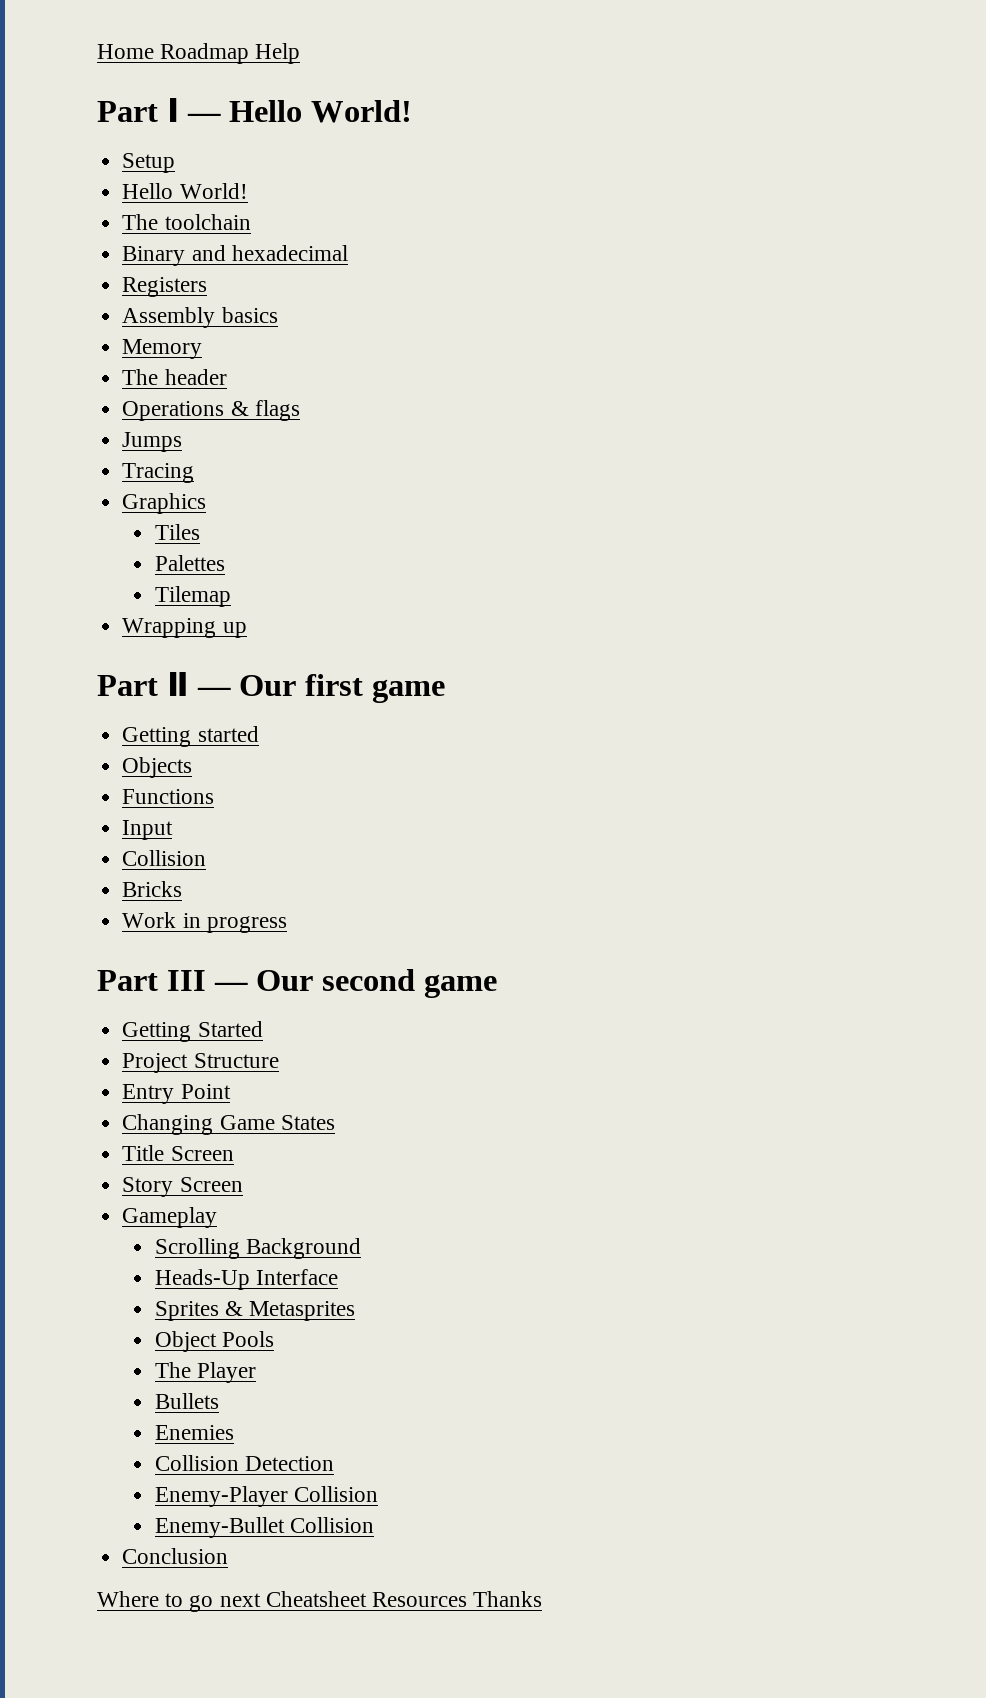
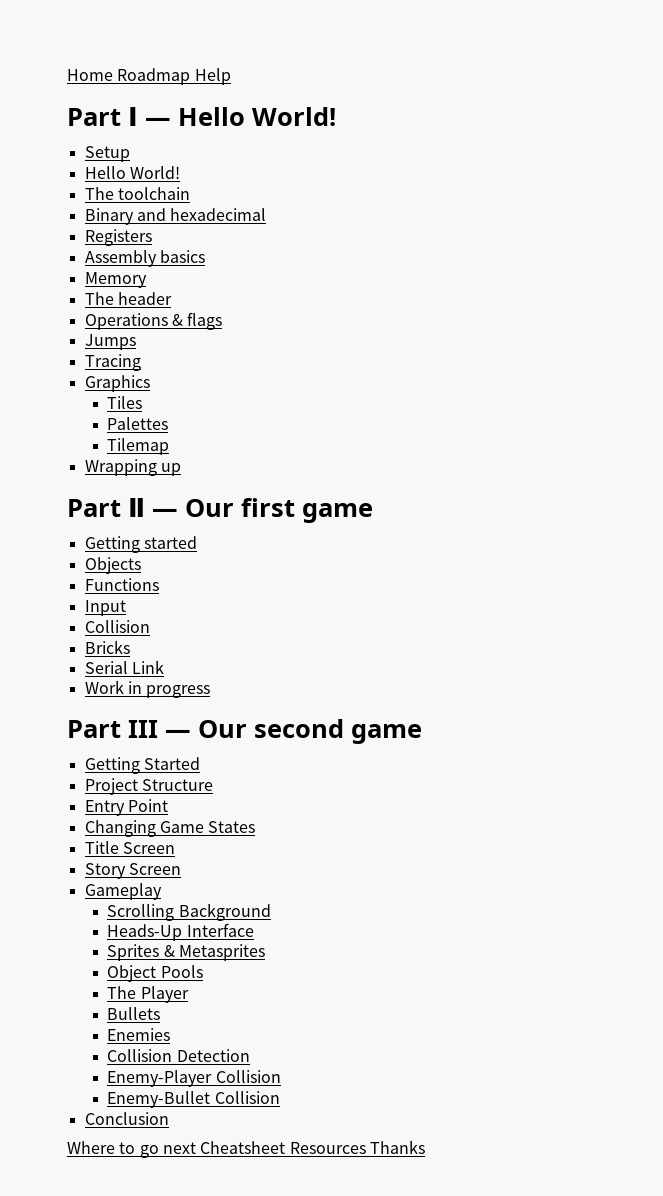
(183, 889) none -> [84,660,164,674] // Serial Link

